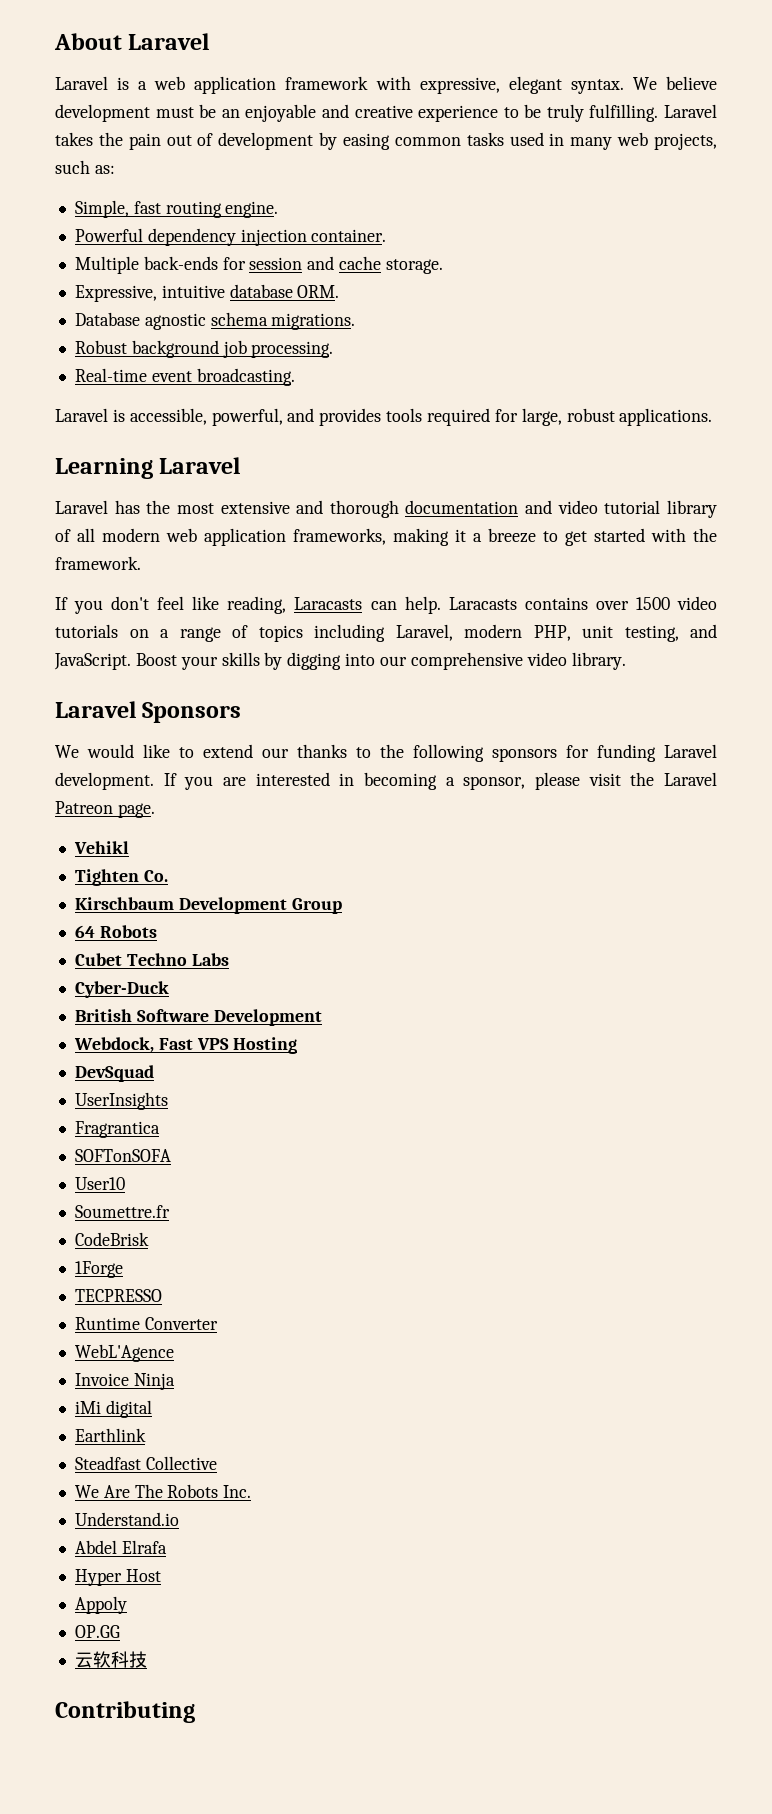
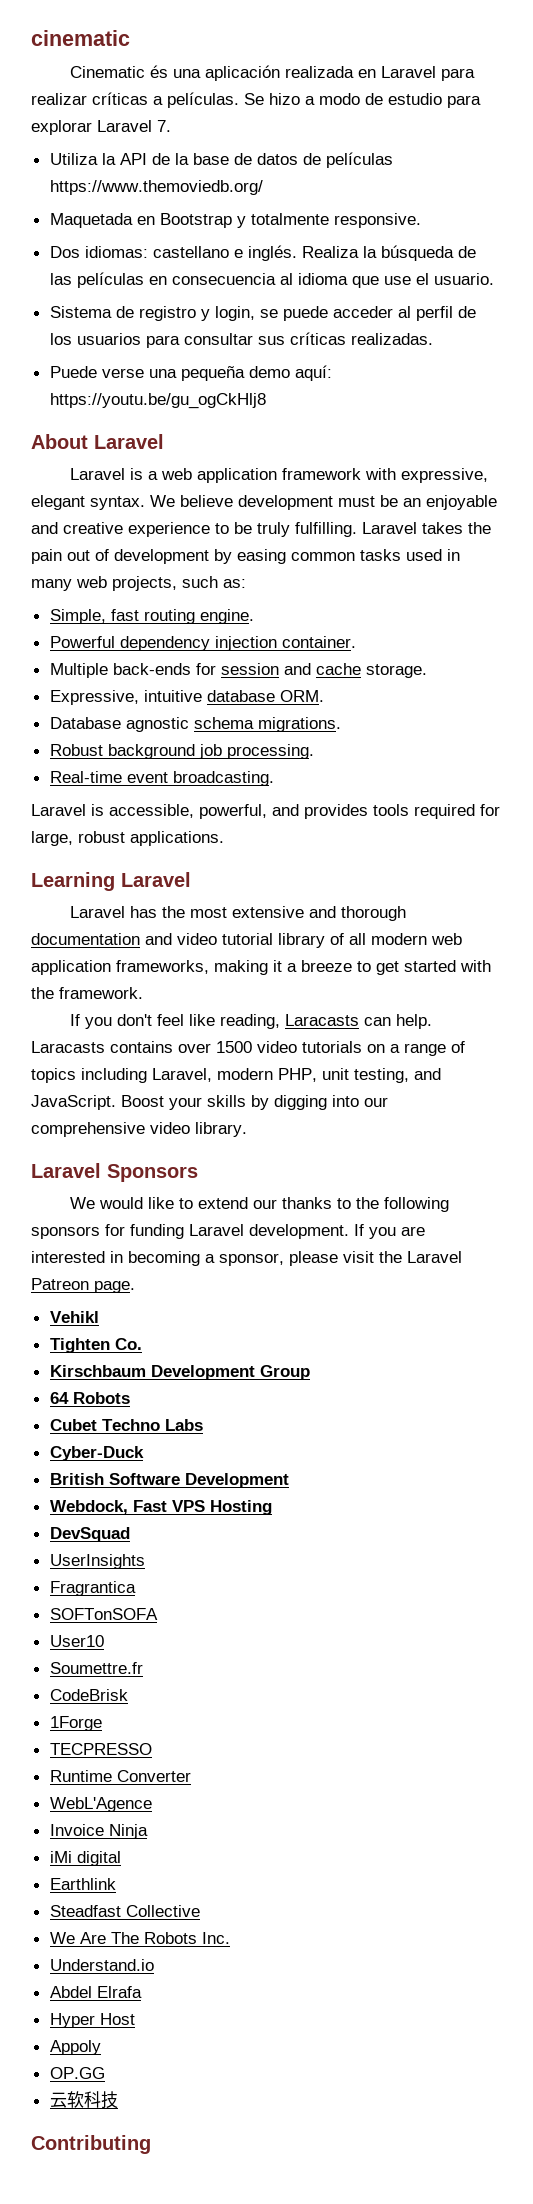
(54, 41) none -> [31,30,130,46] [70,65,476,81] [31,92,481,108] [31,120,171,135] [49,152,393,168] [49,180,263,195] [49,213,421,228] [49,245,476,261] [49,272,494,288] [49,306,476,321] [49,332,433,348] [49,365,332,381] [49,393,266,409] cinematic // Cinematic és una aplicación realizada en Laravel para realizar críticas a películas. Se hizo a modo de estudio para explorar Laravel 7. // Utiliza la API de la base de datos de películas https://www.themoviedb.org/ // Maquetada en Bootstrap y totalmente responsive. // Dos idiomas: castellano e inglés. Realiza la búsqueda de las películas en consecuencia al idioma que use el usuario. // Sistema de registro y login, se puede acceder al perfil de los usuarios para consultar sus críticas realizadas. // Puede verse una pequeña demo aquí: https://youtu.be/gu_ogCkHlj8 //

